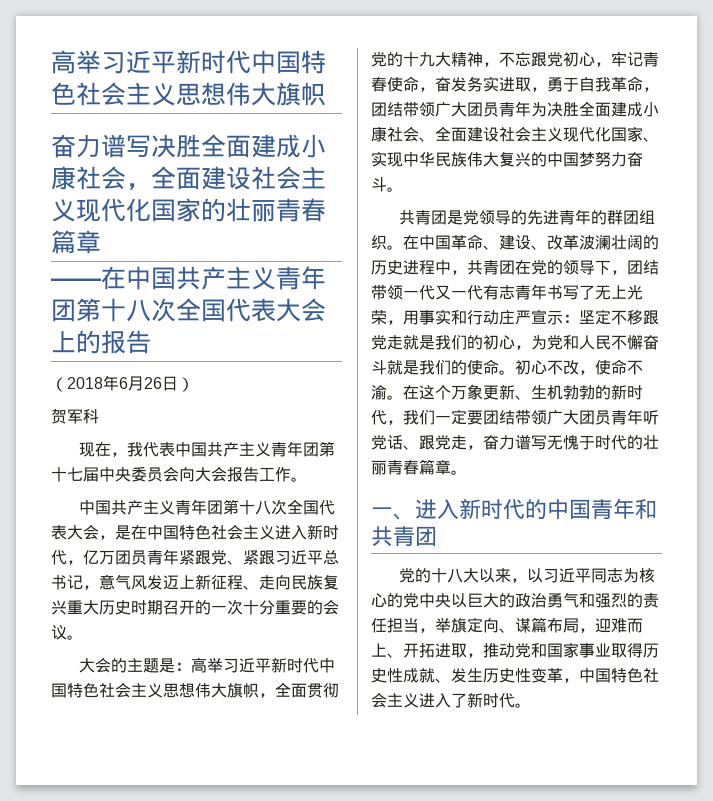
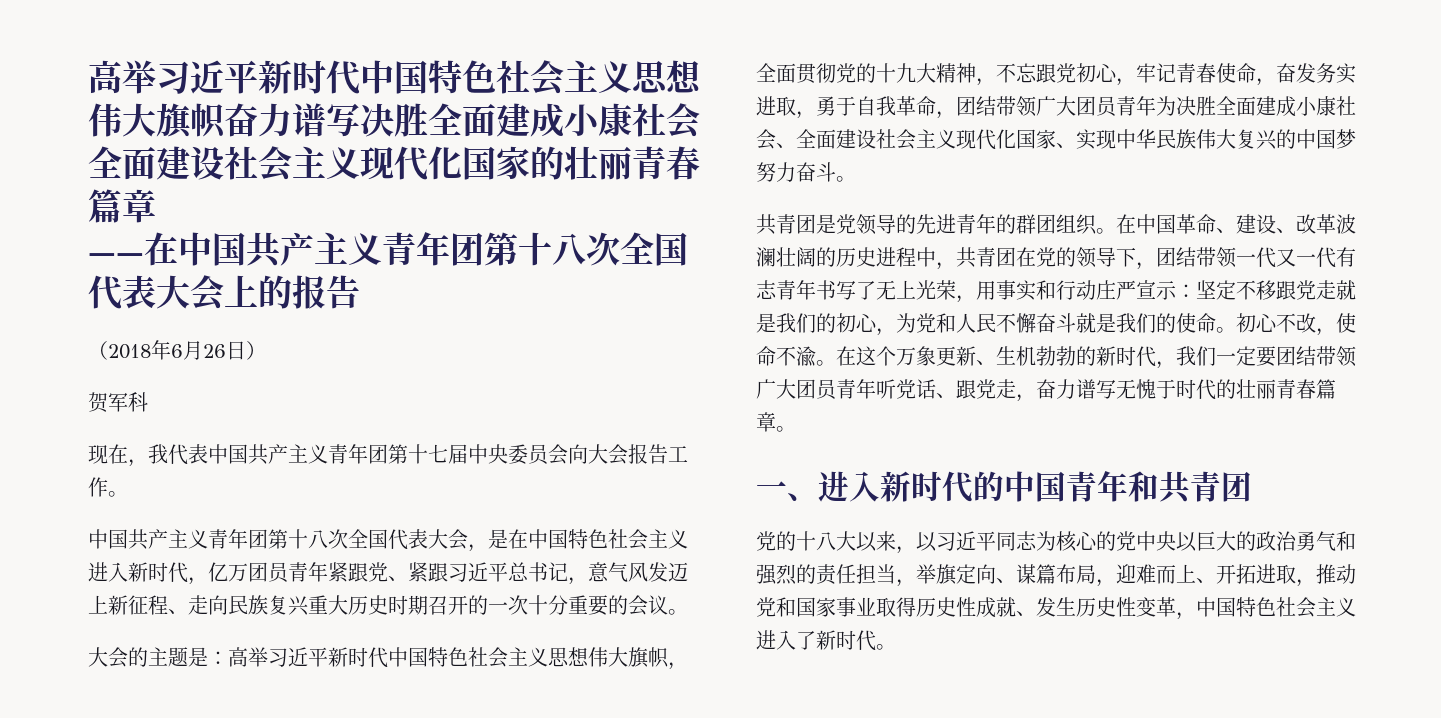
(326, 94) // -> (227, 121) none
[126,183,151,191] ， -> (700, 121) none

